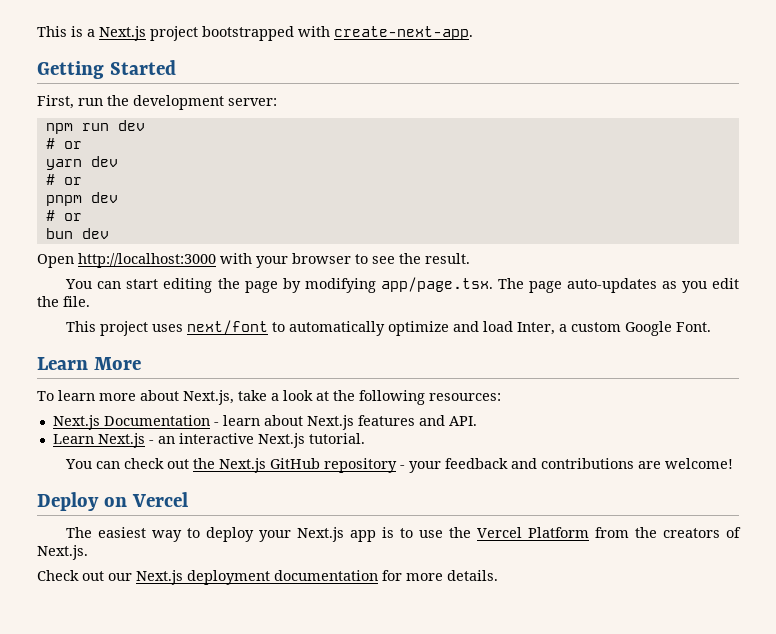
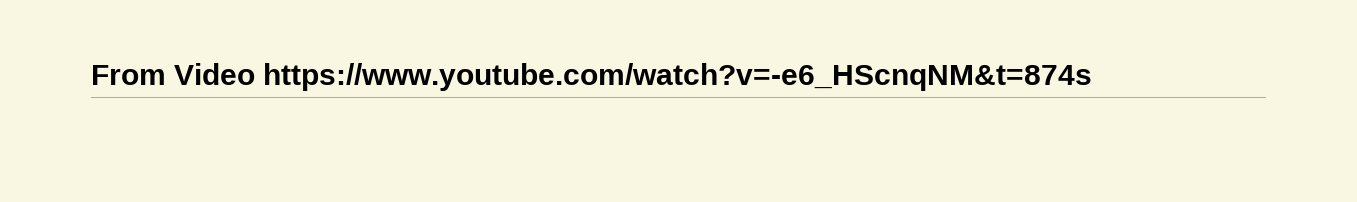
[37,26,473,41] [37,60,176,79] [37,95,277,110] [45,120,145,134] [45,138,82,149] [45,156,118,170] [45,174,82,185] [45,192,118,206] [45,210,82,221] [45,228,109,239] [37,253,470,268] [65,277,739,293] [37,296,90,307] [66,320,712,336] [37,357,141,370] [37,390,501,405] [52,415,477,430] [52,433,365,448] [65,458,734,473] [37,492,188,511] [66,527,741,542] [37,545,88,560] [37,570,498,585] This is a Next.js project bootstrapped with create-next-app. // Getting Started // First, run the development server: // npm run dev // # or // yarn dev // # or // pnpm dev // # or // bun dev // Open http://localhost:3000 with your browser to see the result. // You can start editing the page by modifying app/page.tsx. The page auto-updates as you edit the file. // This project uses next/font to automatically optimize and load Inter, a custom Google Font. // Learn More // To learn more about Next.js, take a look at the following resources: // Next.js Documentation - learn about Next.js features and API. // Learn Next.js - an interactive Next.js tutorial. // You can check out the Next.js GitHub repository - your feedback and contributions are welcome! // Deploy on Vercel // The easiest way to deploy your Next.js app is to use the Vercel Platform from the creators of Next.js. // Check out our Next.js deployment documentation for more details. -> [91,63,1093,91] From Video https://www.youtube.com/watch?v=-e6_HScnqNM&t=874s

